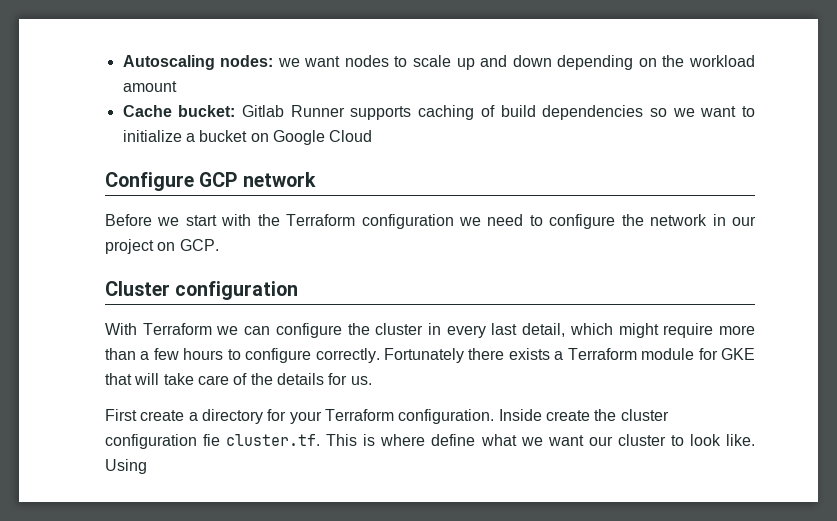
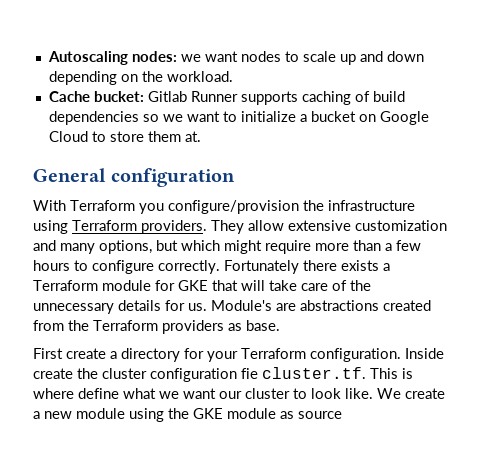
[689,55,756,67] [122,81,177,92] workload amount -> [166,71,233,82] workload.
[105,172,316,191] [105,214,757,229] [105,239,219,254] [105,281,299,300] [105,323,566,338] // Configure GCP network // Before we start with the Terraform configuration we need to configure the network in our project on GCP. // Cluster configuration // With Terraform we can configure the cluster in every last detail, -> [91,131,201,142] [33,168,236,187] [33,200,415,214] [33,220,447,234] [33,240,178,254] to store them at. // General configuration // With Terraform you configure/provision the infrastructure using Terraform providers. They allow extensive customization and many options, but
(273, 379) none -> [33,303,114,314] unnecessary
(372, 380) none -> [211,300,431,311] [33,320,280,334] Module's are abstractions created from the Terraform providers as base.
[105,459,147,474] Using -> [377,388,445,399] [33,408,342,422] We create a new module using the GKE module as source

